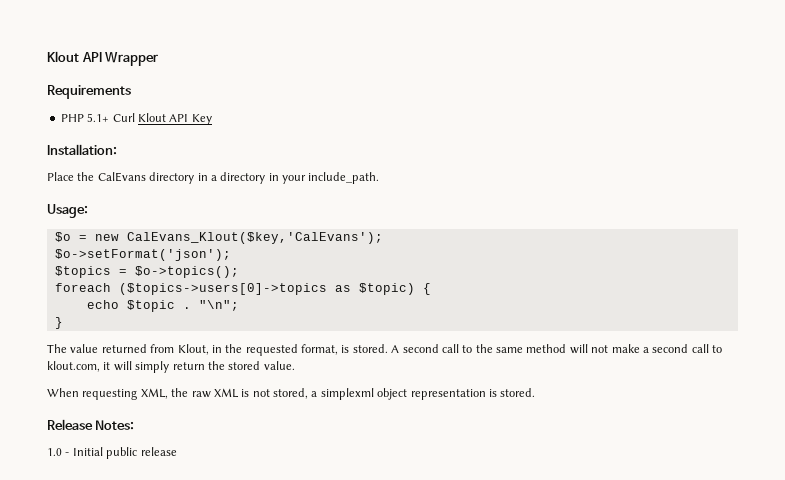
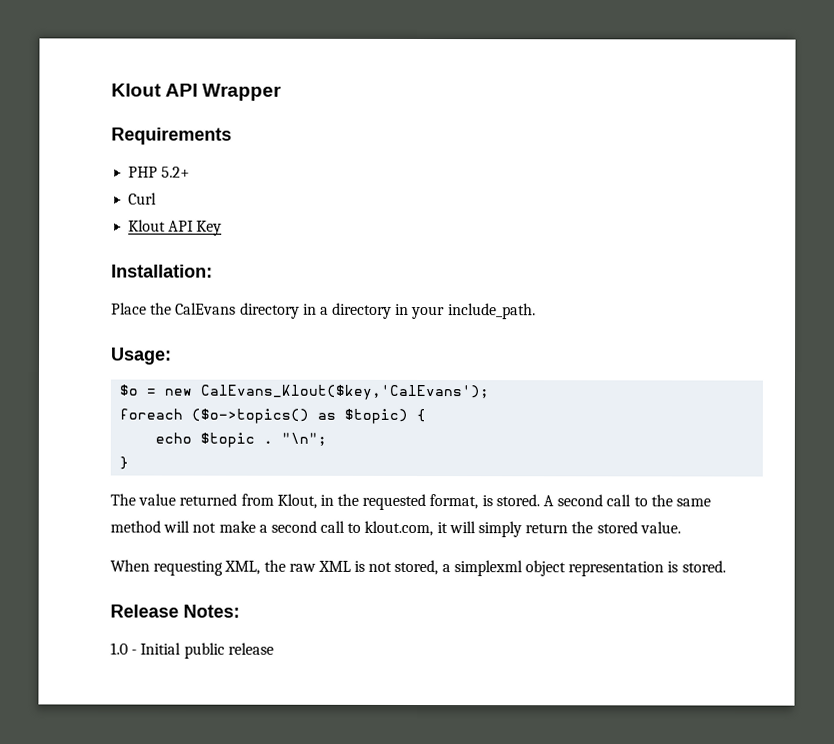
[87,113,110,122] 5.1+ -> [161,166,191,178] 5.2+ //
(135, 117) none -> (158, 198) //
[54,249,231,261] [54,266,239,278] // $o->setFormat('json'); // $topics = $o->topics(); -> (490, 392) none
[118,283,327,295] ($topics->users[0]->topics -> [191,408,310,424] ($o->topics()

